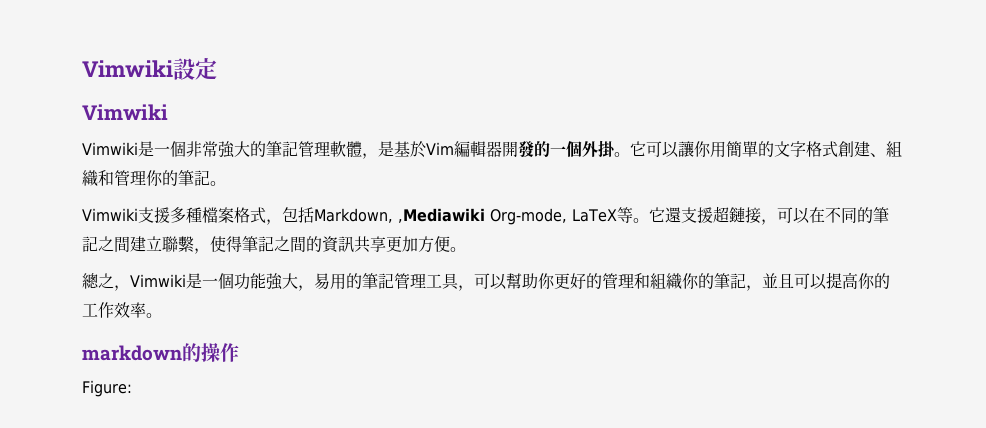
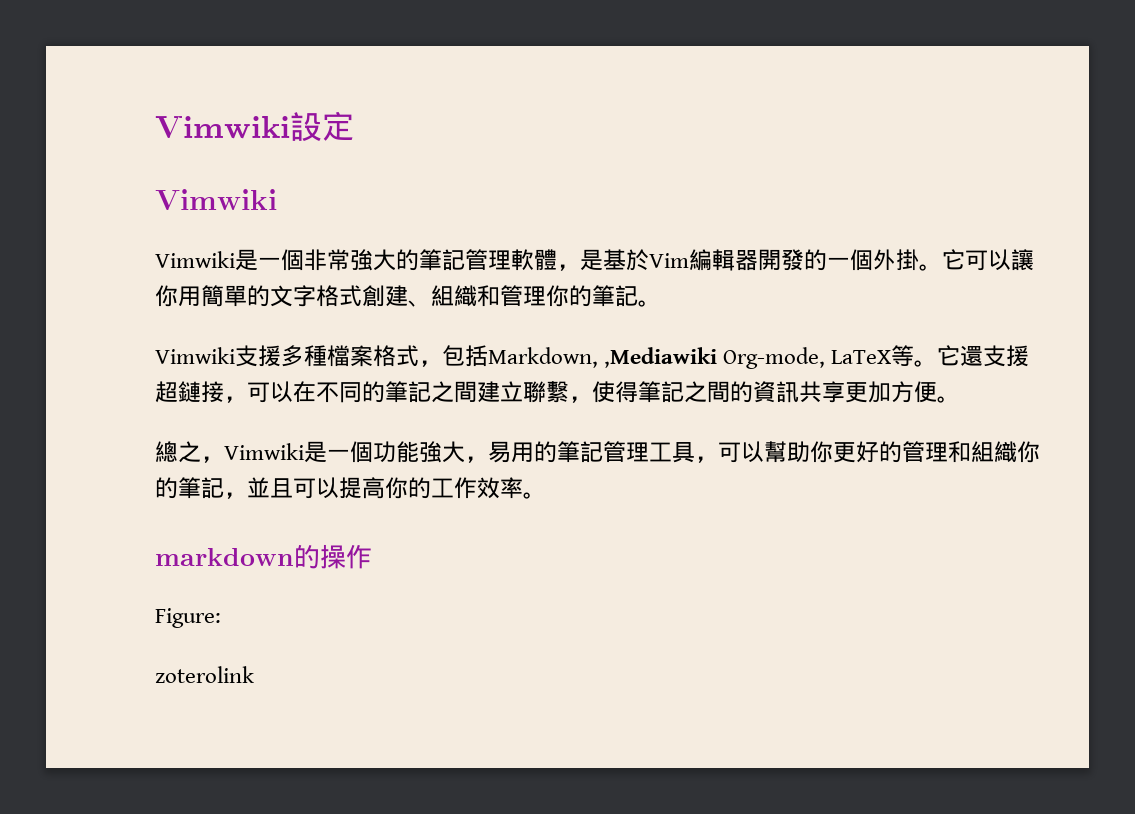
(132, 388) none -> [155,666,254,683] // zoterolink

